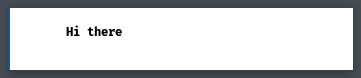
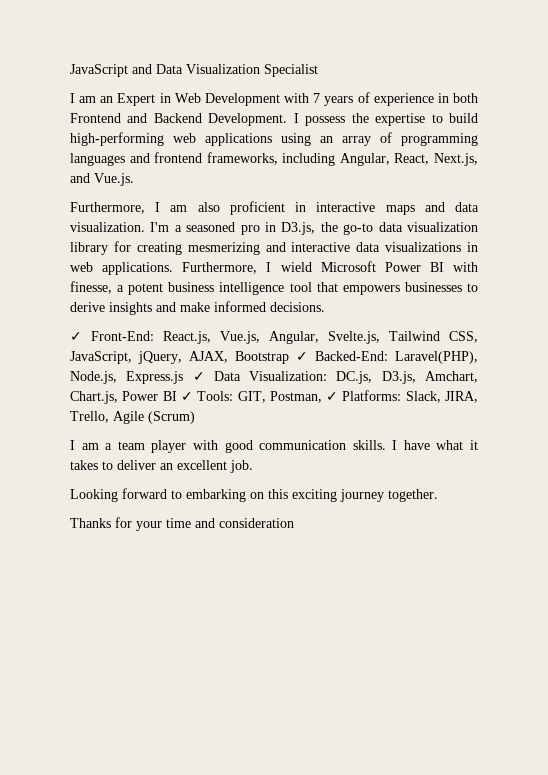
[66,25,122,36] Hi there -> [70,64,318,77] [70,92,478,106] [70,113,479,126] [70,132,478,146] [70,152,478,166] [70,173,134,186] [70,201,480,215] [70,222,478,235] [70,241,478,255] [70,261,478,275] [70,281,478,295] [70,301,325,315] [70,331,478,344] [70,351,478,364] [70,371,478,384] [70,390,479,404] [70,411,195,424] [70,440,478,453] [70,460,253,473] [70,488,438,502] [70,517,294,531] JavaScript and Data Visualization Specialist // I am an Expert in Web Development with 7 years of experience in both Frontend and Backend Development. I possess the expertise to build high-performing web applications using an array of programming languages and frontend frameworks, including Angular, React, Next.js, and Vue.js. // Furthermore, I am also proficient in interactive maps and data visualization. I'm a seasoned pro in D3.js, the go-to data visualization library for creating mesmerizing and interactive data visualizations in web applications. Furthermore, I wield Microsoft Power BI with finesse, a potent business intelligence tool that empowers businesses to derive insights and make informed decisions. // ✓ Front-End: React.js, Vue.js, Angular, Svelte.js, Tailwind CSS, JavaScript, jQuery, AJAX, Bootstrap ✓ Backed-End: Laravel(PHP), Node.js, Express.js ✓ Data Visualization: DC.js, D3.js, Amchart, Chart.js, Power BI ✓ Tools: GIT, Postman, ✓ Platforms: Slack, JIRA, Trello, Agile (Scrum) // I am a team player with good communication skills. I have what it takes to deliver an excellent job. // Looking forward to embarking on this exciting journey together. // Thanks for your time and consideration

